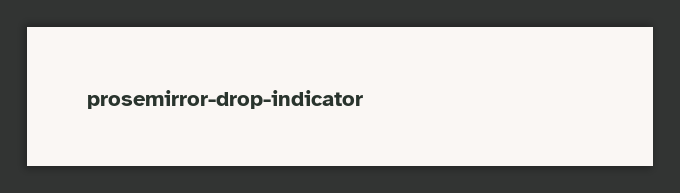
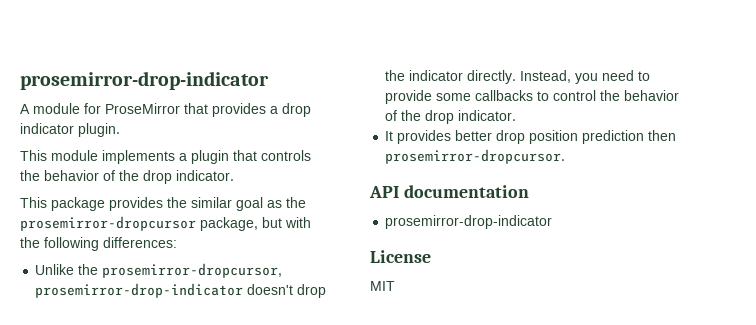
[87,90,363,109] prosemirror-drop-indicator -> [20,71,269,90] [20,103,311,117] [20,123,120,137] [20,150,311,164] [20,170,234,184] [20,197,306,211] [20,216,311,231] [20,237,177,251] [35,263,283,278] [35,283,327,298] [385,70,651,84] [385,90,680,104] [385,110,517,124] [385,130,677,144] [385,149,566,164] [369,185,529,198] [385,215,553,229] [370,250,431,263] [370,281,395,291] prosemirror-drop-indicator // A module for ProseMirror that provides a drop indicator plugin. // This module implements a plugin that controls the behavior of the drop indicator. // This package provides the similar goal as the prosemirror-dropcursor package, but with the following differences: // Unlike the prosemirror-dropcursor, prosemirror-drop-indicator doesn't drop the indicator directly. Instead, you need to provide some callbacks to control the behavior of the drop indicator. // It provides better drop position prediction then prosemirror-dropcursor. // API documentation // prosemirror-drop-indicator // License // MIT

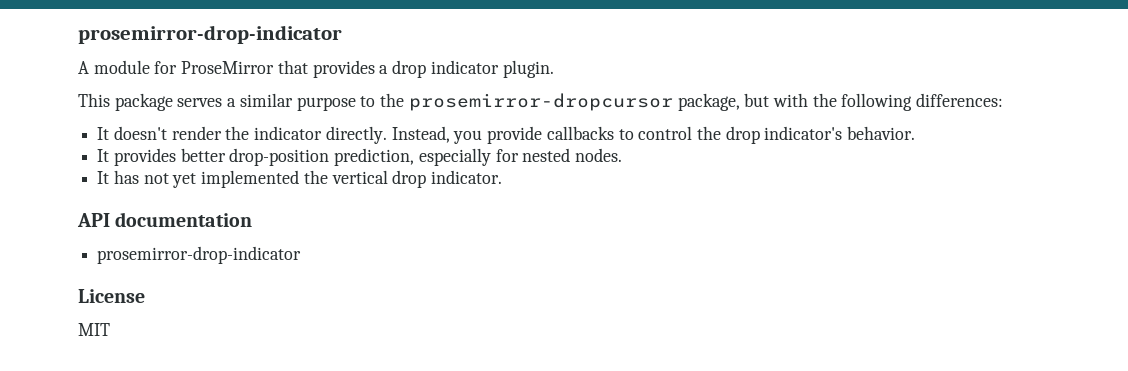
[51,150,311,164] [20,170,234,184] [20,197,282,211] module implements a plugin that controls the behavior of the drop indicator. // This package provides the similar goal as -> [114,93,376,111] package serves a similar purpose to
[35,263,283,278] [35,283,327,298] Unlike the prosemirror-dropcursor, prosemirror-drop-indicator doesn't drop -> [97,126,222,140] It doesn't render
[602,70,651,81] [385,90,680,104] [385,110,517,124] [385,130,677,144] [385,149,566,164] need to provide some callbacks to control the behavior of the drop indicator. // It provides better drop position prediction then prosemirror-dropcursor. -> [487,126,916,144] [97,148,623,166] [97,170,503,188] provide callbacks to control the drop indicator's behavior. // It provides better drop-position prediction, especially for nested nodes. // It has not yet implemented the vertical drop indicator.

